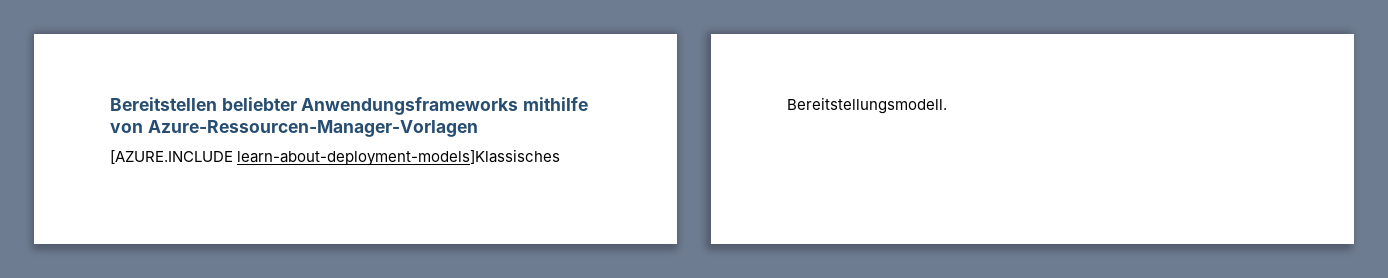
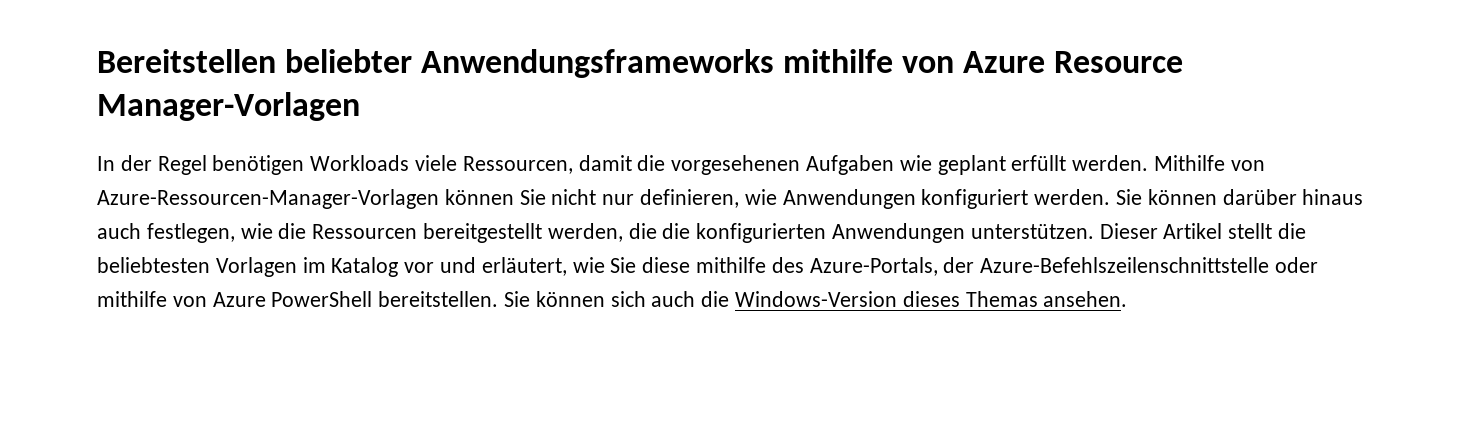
[147,120,478,137] [110,149,561,166] [787,97,947,114] Azure-Ressourcen-Manager-Vorlagen // [AZURE.INCLUDE learn-about-deployment-models]Klassisches Bereitstellungsmodell. -> [963,51,1184,73] [97,92,360,121] [97,155,1265,175] [97,189,1364,209] [97,223,1307,243] [97,257,1319,277] [97,291,1128,307] Azure Resource Manager-Vorlagen // In der Regel benötigen Workloads viele Ressourcen, damit die vorgesehenen Aufgaben wie geplant erfüllt werden. Mithilfe von Azure-Ressourcen-Manager-Vorlagen können Sie nicht nur definieren, wie Anwendungen konfiguriert werden. Sie können darüber hinaus auch festlegen, wie die Ressourcen bereitgestellt werden, die die konfigurierten Anwendungen unterstützen. Dieser Artikel stellt die beliebtesten Vorlagen im Katalog vor und erläutert, wie Sie diese mithilfe des Azure-Portals, der Azure-Befehlszeilenschnittstelle oder mithilfe von Azure PowerShell bereitstellen. Sie können sich auch die Windows-Version dieses Themas ansehen.

